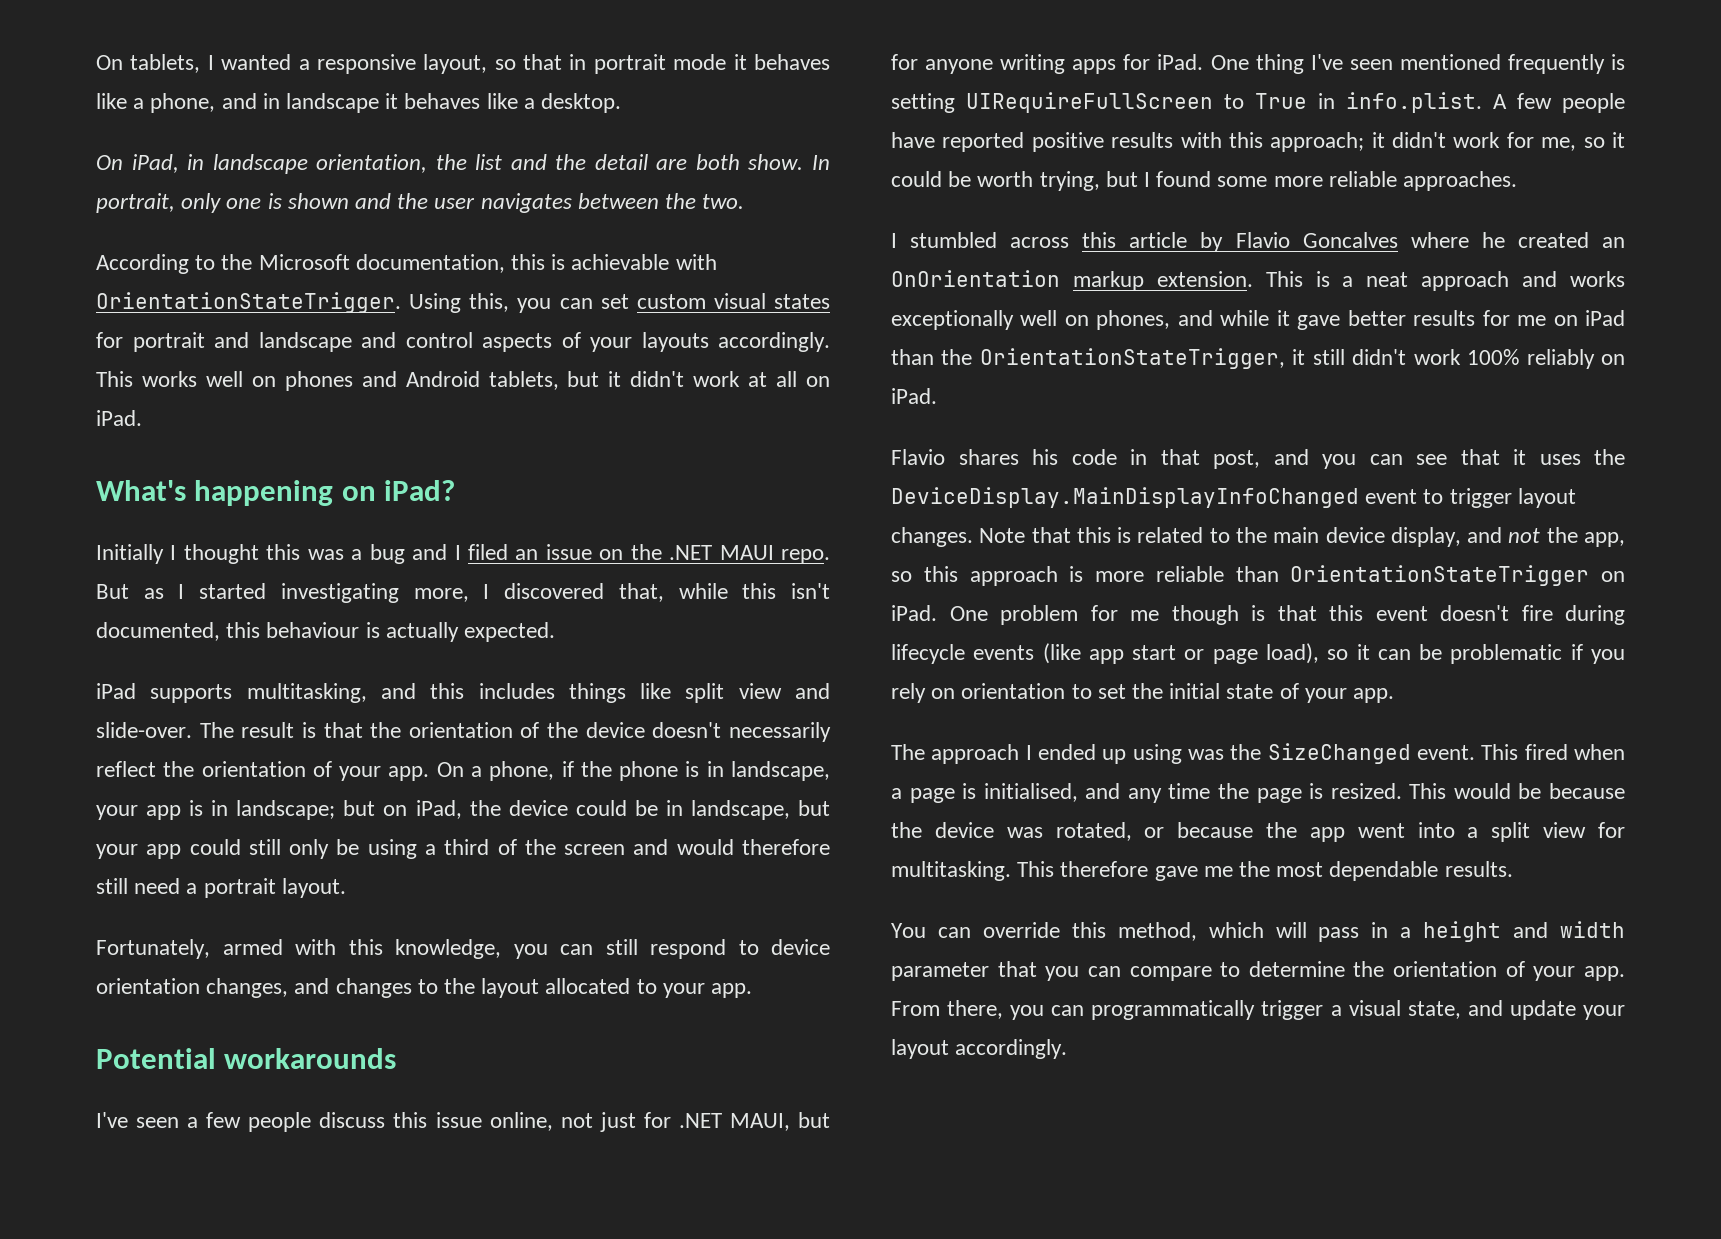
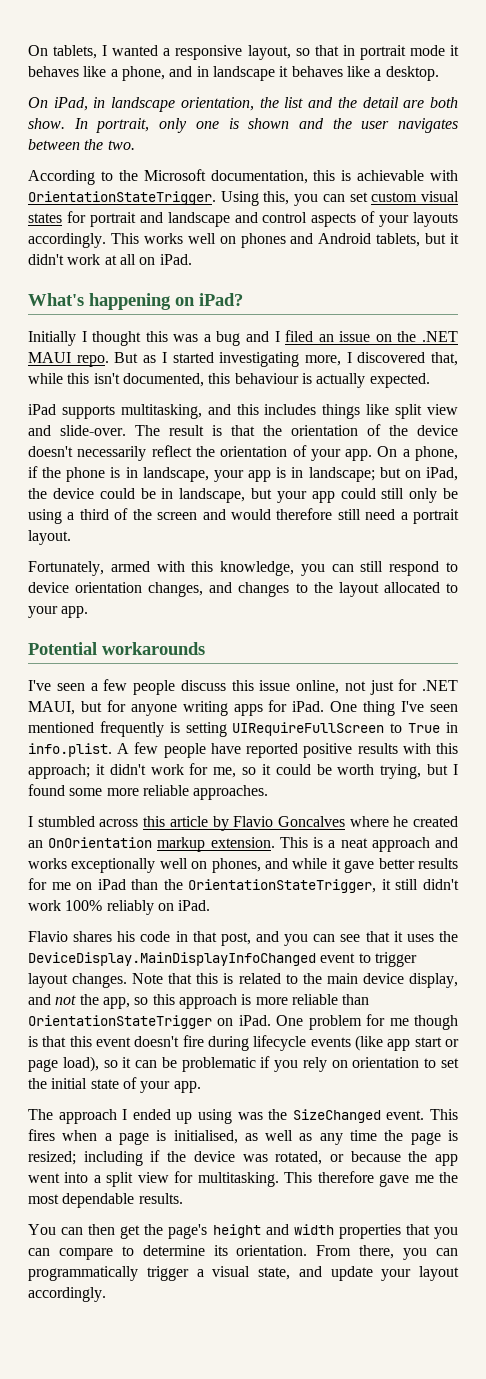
[1524,744,1568,760] fired -> [28,1129,55,1141] fires
[1085,783,1121,799] and -> [244,1130,313,1141] as well as
[1330,783,1625,799] resized. This would be because -> [28,1150,161,1166] resized; including if
[982,922,1412,942] override this method, which will pass in a -> [88,1224,208,1239] then get the page's
[891,962,989,981] parameter -> [338,1224,401,1239] properties
[1353,961,1625,981] the orientation of your app. -> [213,1245,308,1256] its orientation.

